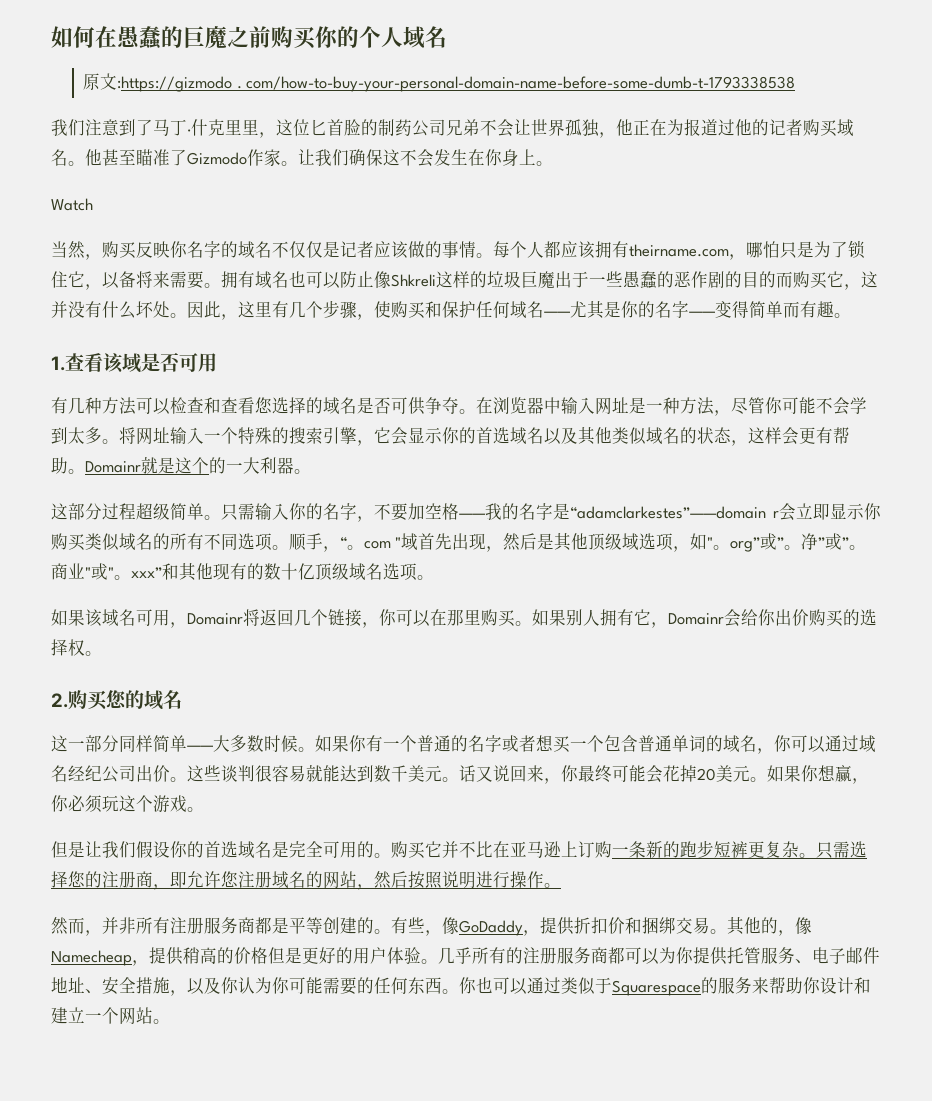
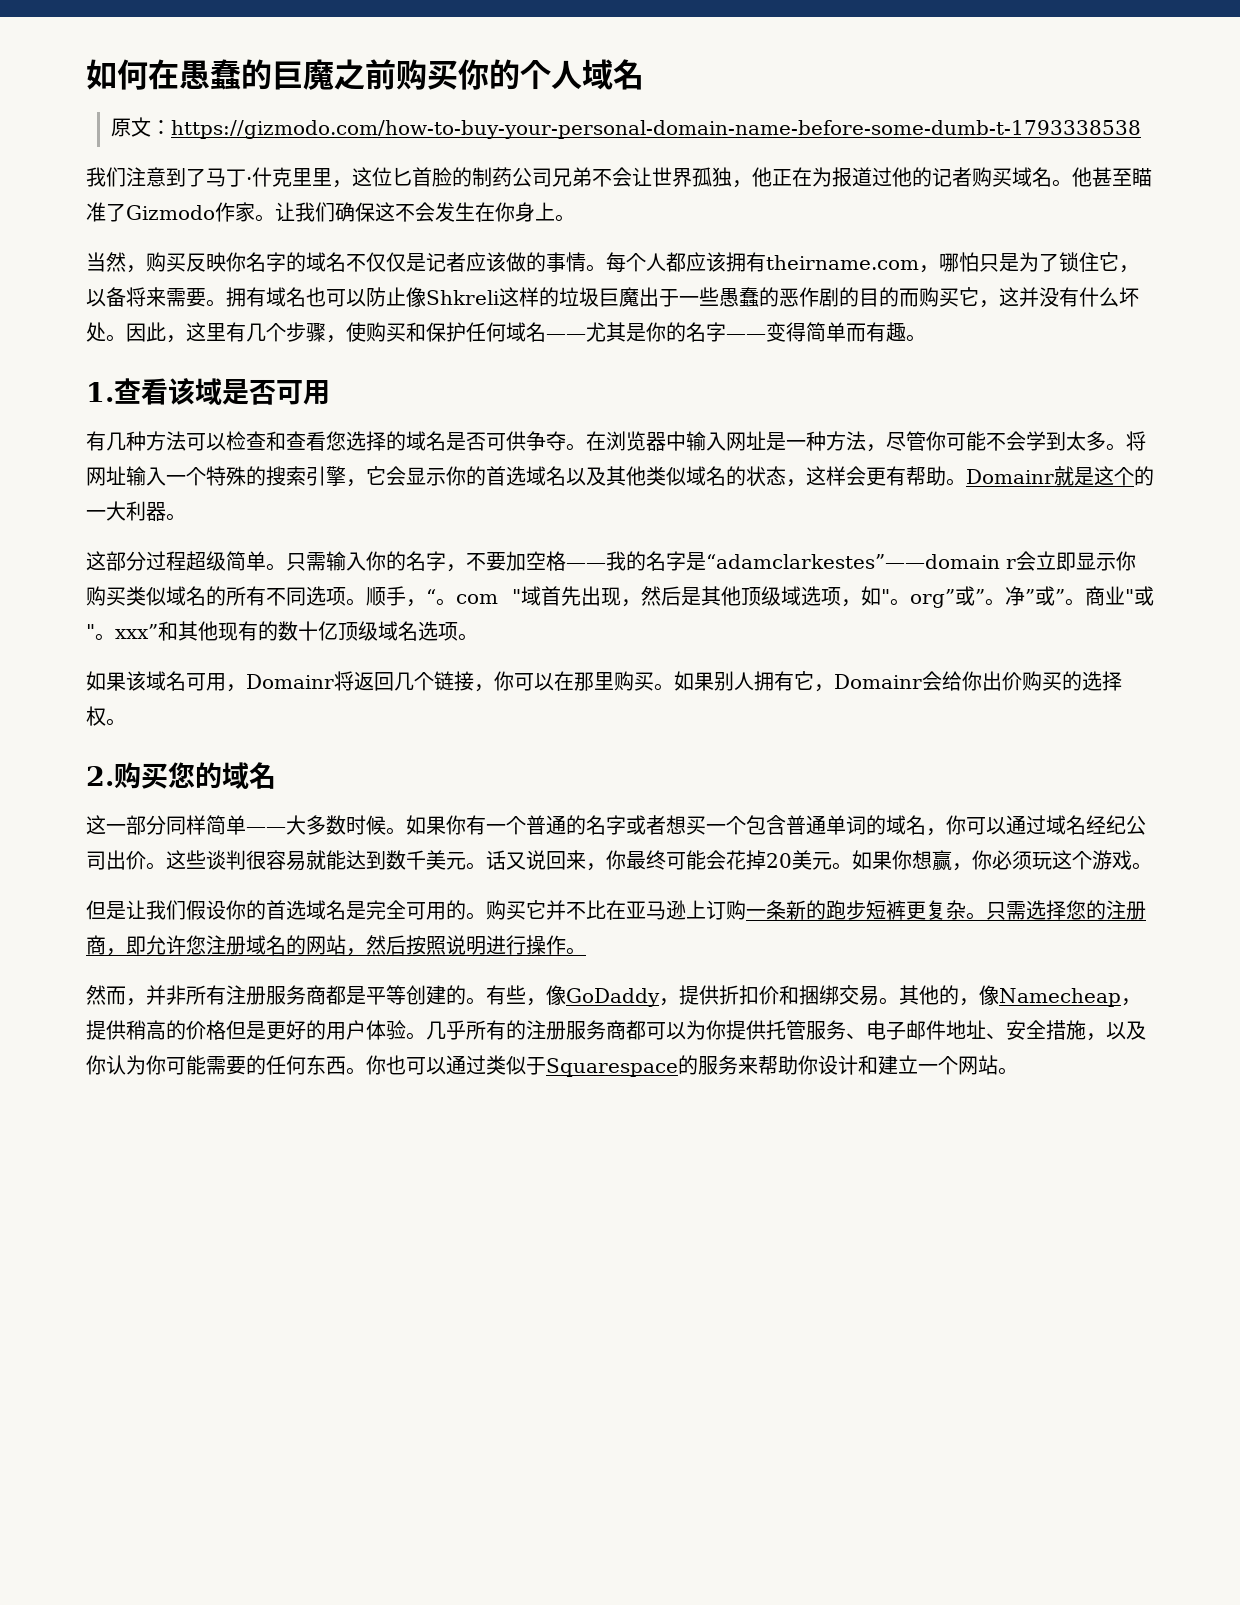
[117,76,796,92] :https://gizmodo . com/how-to-buy-your-personal-domain-name-before-some-dumb-t-1793338538 -> [150,120,1141,139] ：https://gizmodo.com/how-to-buy-your-personal-domain-name-before-some-dumb-t-1793338538
[51,198,93,211] // Watch -> (575, 218) none

